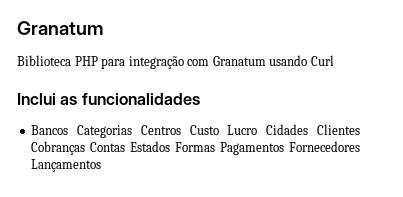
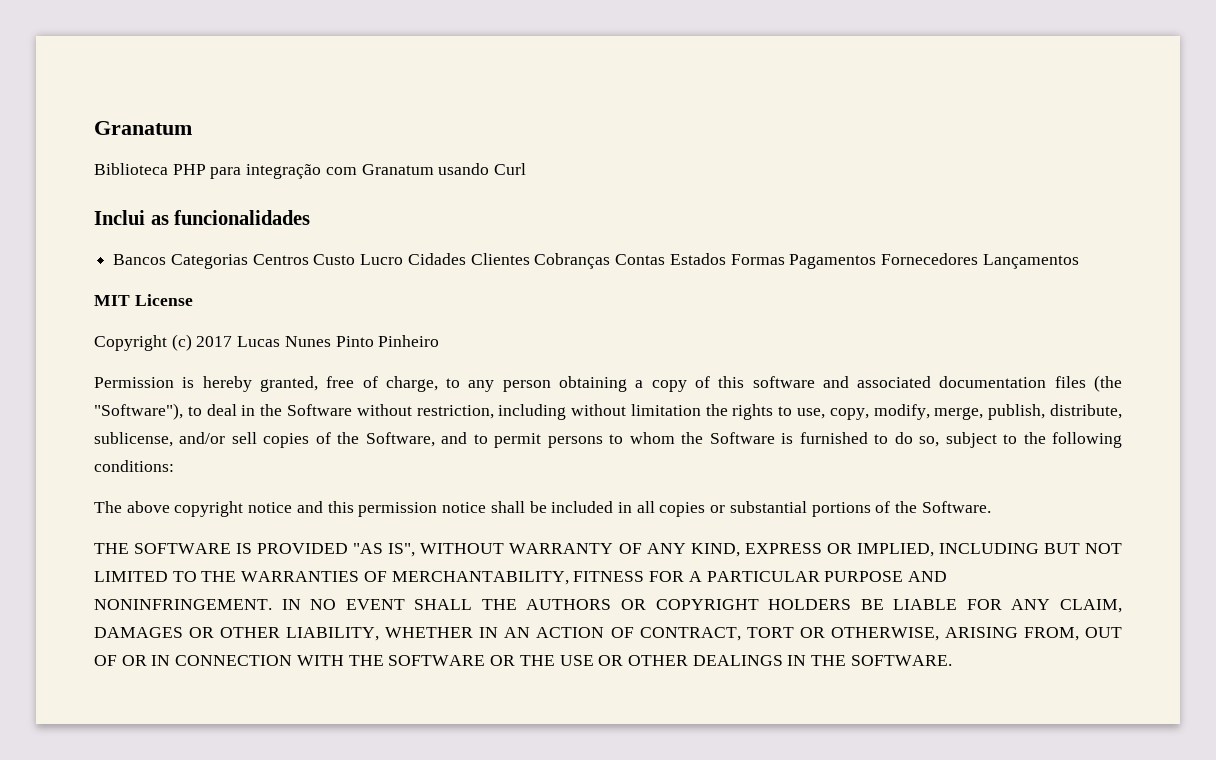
(102, 165) none -> [94,294,193,306] [94,334,440,351] [94,375,1122,392] [94,403,1122,420] [94,432,1123,448] [94,460,174,472] [94,501,991,517] [94,543,1122,557] [94,571,947,585] [94,599,1122,613] [94,627,1123,641] [94,655,952,666] // MIT License // Copyright (c) 2017 Lucas Nunes Pinto Pinheiro // Permission is hereby granted, free of charge, to any person obtaining a copy of this software and associated documentation files (the "Software"), to deal in the Software without restriction, including without limitation the rights to use, copy, modify, merge, publish, distribute, sublicense, and/or sell copies of the Software, and to permit persons to whom the Software is furnished to do so, subject to the following conditions: // The above copyright notice and this permission notice shall be included in all copies or substantial portions of the Software. // THE SOFTWARE IS PROVIDED "AS IS", WITHOUT WARRANTY OF ANY KIND, EXPRESS OR IMPLIED, INCLUDING BUT NOT LIMITED TO THE WARRANTIES OF MERCHANTABILITY, FITNESS FOR A PARTICULAR PURPOSE AND NONINFRINGEMENT. IN NO EVENT SHALL THE AUTHORS OR COPYRIGHT HOLDERS BE LIABLE FOR ANY CLAIM, DAMAGES OR OTHER LIABILITY, WHETHER IN AN ACTION OF CONTRACT, TORT OR OTHERWISE, ARISING FROM, OUT OF OR IN CONNECTION WITH THE SOFTWARE OR THE USE OR OTHER DEALINGS IN THE SOFTWARE.

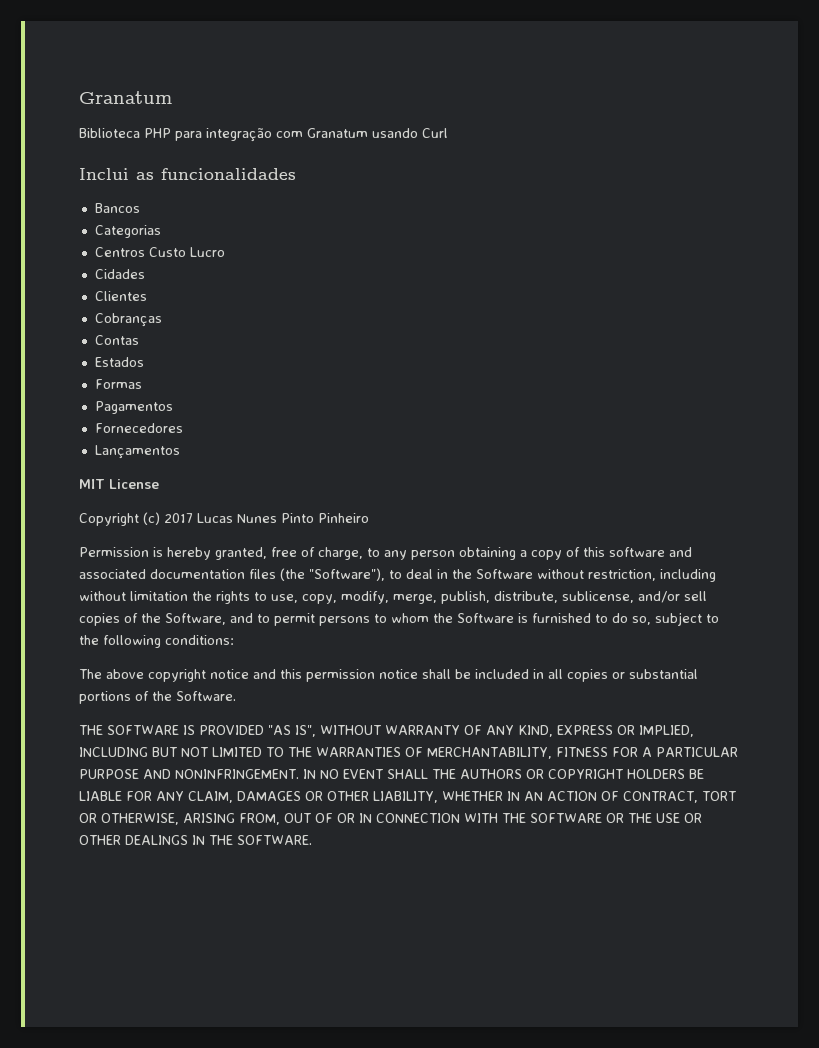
(167, 259) none -> (140, 208) //
(248, 261) none -> (161, 231) //
(404, 259) none -> (225, 252) //
(466, 259) none -> (145, 274) //
(530, 259) none -> (147, 296) //
(611, 261) none -> (162, 320) //
(666, 259) none -> (139, 340) //
(726, 259) none -> (144, 362) //
(785, 259) none -> (142, 384) //
(877, 261) none -> (173, 407) //
(978, 259) none -> (183, 428) //

